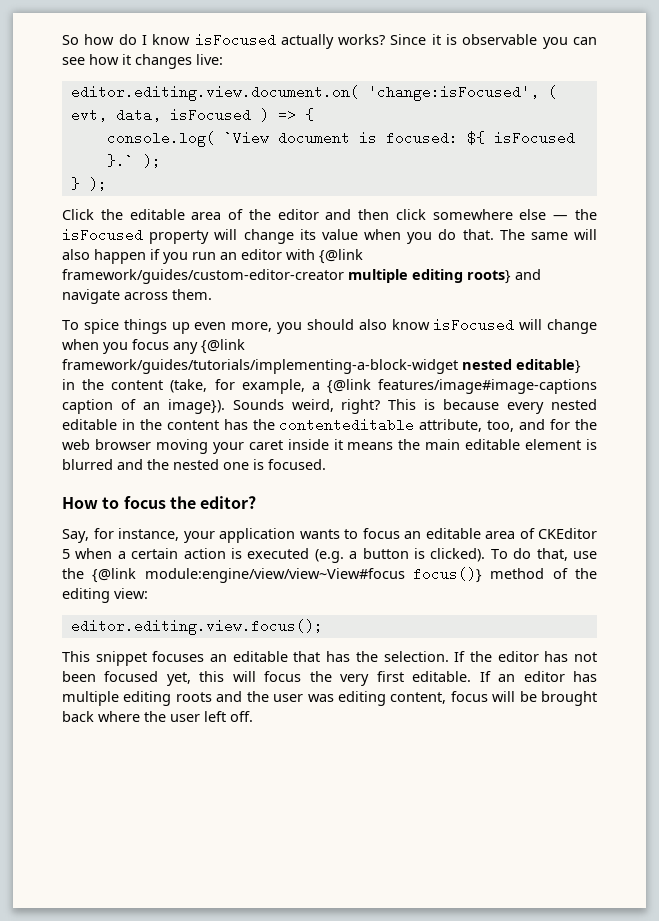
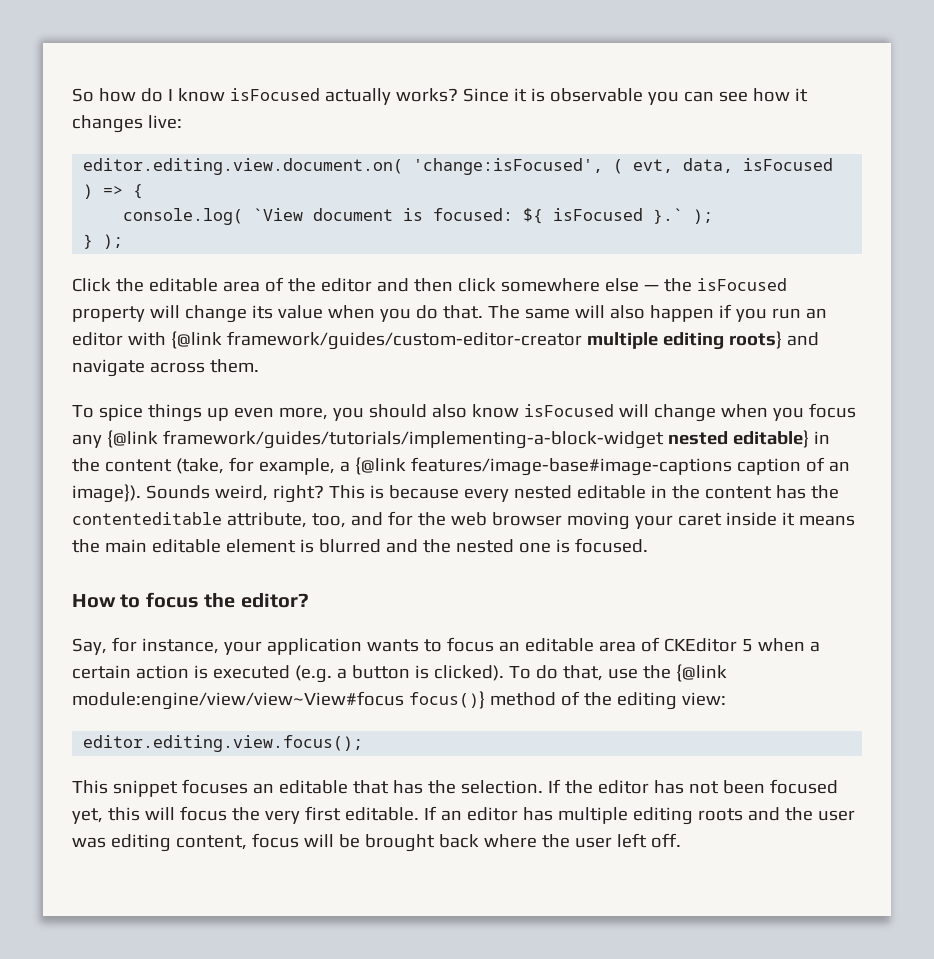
[378,379,597,394] features/image#image-captions -> [410,457,732,476] features/image-base#image-captions

